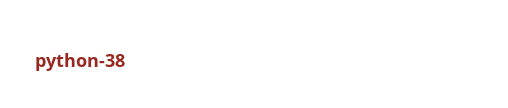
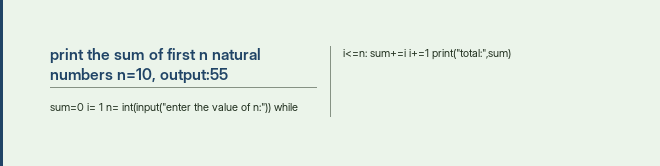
[35,53,125,71] python-38 -> [50,48,262,64] [50,68,229,84] [50,103,298,114] [343,49,511,60] print the sum of first n natural numbers n=10, output:55 // sum=0 i= 1 n= int(input("enter the value of n:")) while i<=n: sum+=i i+=1 print("total:",sum)

